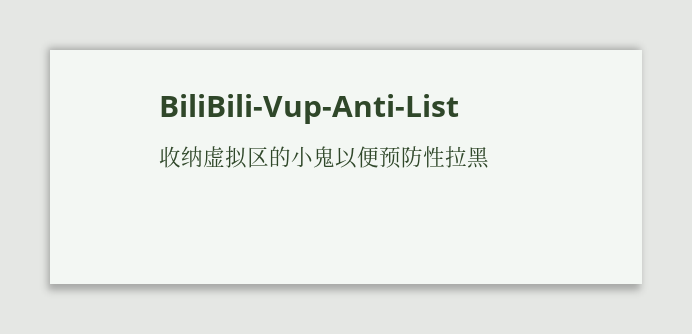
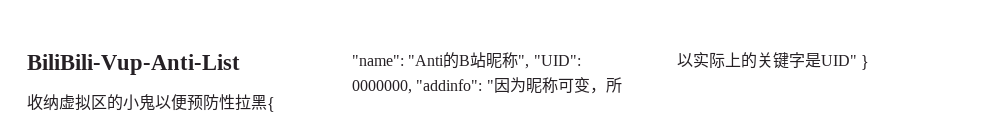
(489, 158) none -> [267,97,275,112] [352,52,581,69] [352,77,622,94] [677,52,870,70] { "name": "Anti的B站昵称", "UID": 0000000, "addinfo": "因为昵称可变，所以实际上的关键字是UID" }

